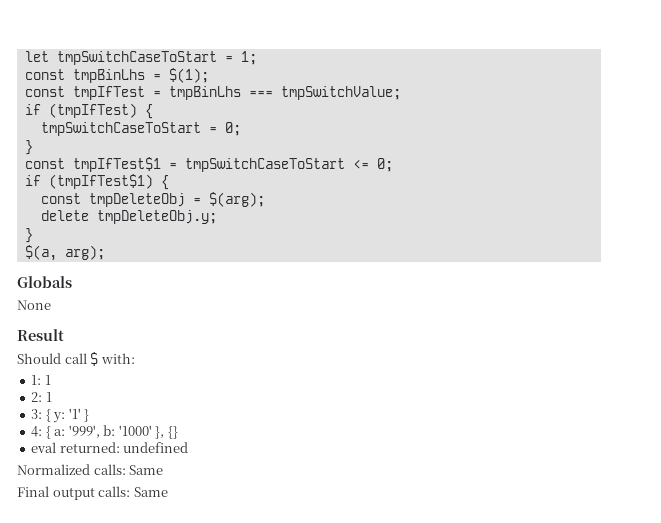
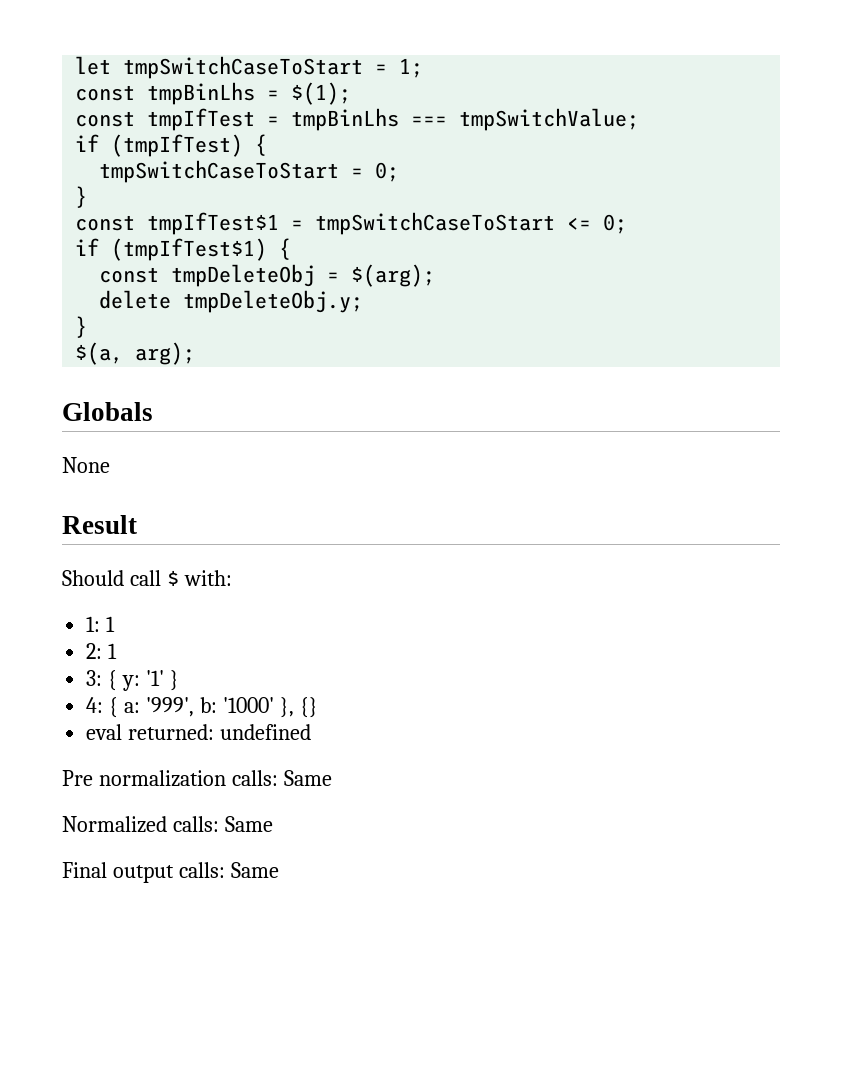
(189, 447) none -> [62,770,332,787] // Pre normalization calls: Same

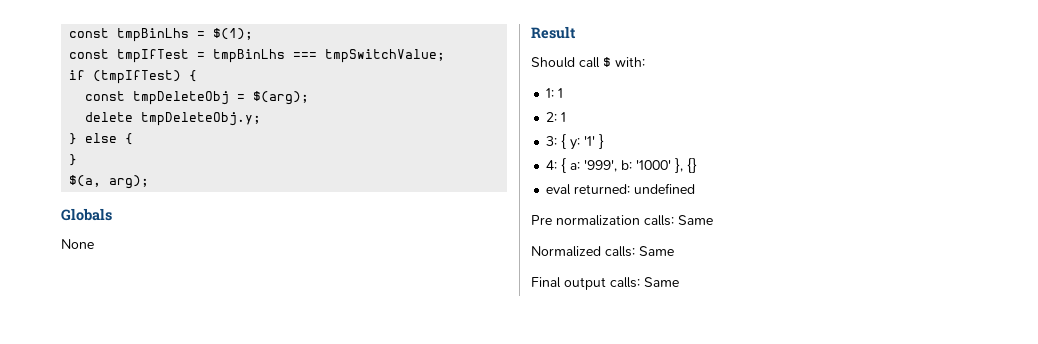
[75,56,424,79] let tmpSwitchCaseToStart = 1; // -> (69, 33) none
[99,160,400,183] [75,186,88,208] [75,212,628,235] [75,238,292,261] // tmpSwitchCaseToStart = 0; // } // const tmpIfTest$1 = tmpSwitchCaseToStart <= 0; // if (tmpIfTest$1) { -> (198, 76) none
(364, 301) none -> [69,133,134,145] // } else {

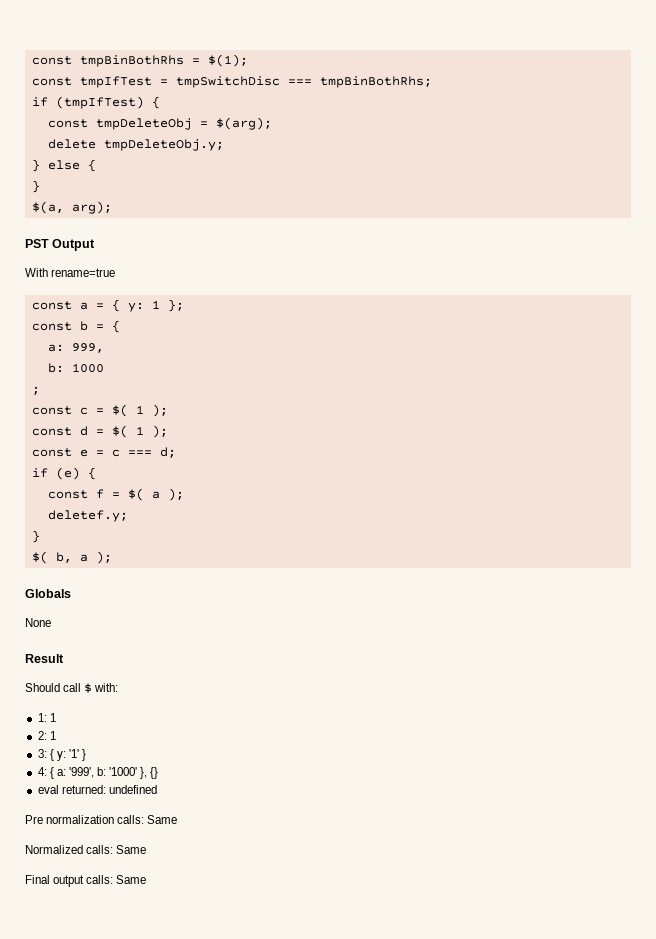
[69,28,190,42] const tmpBinLhs -> [31,55,184,67] const tmpBinBothRhs
[213,49,446,63] tmpBinLhs === tmpSwitchValue; -> [175,76,432,88] tmpSwitchDisc === tmpBinBothRhs;
(150, 182) none -> [25,239,96,251] [25,268,116,277] [31,299,184,312] [31,320,120,333] [47,343,104,353] [47,363,104,373] [31,386,40,395] [31,404,168,417] [31,425,168,438] [31,447,176,458] [31,467,96,480] [47,488,184,501] [47,510,128,522] [31,530,40,543] [31,551,112,564] // PST Output // With rename=true // const a = { y: 1 }; // const b = { // a: 999, // b: 1000 // ; // const c = $( 1 ); // const d = $( 1 ); // const e = c === d; // if (e) { // const f = $( a ); // deletef.y; // } // $( b, a );

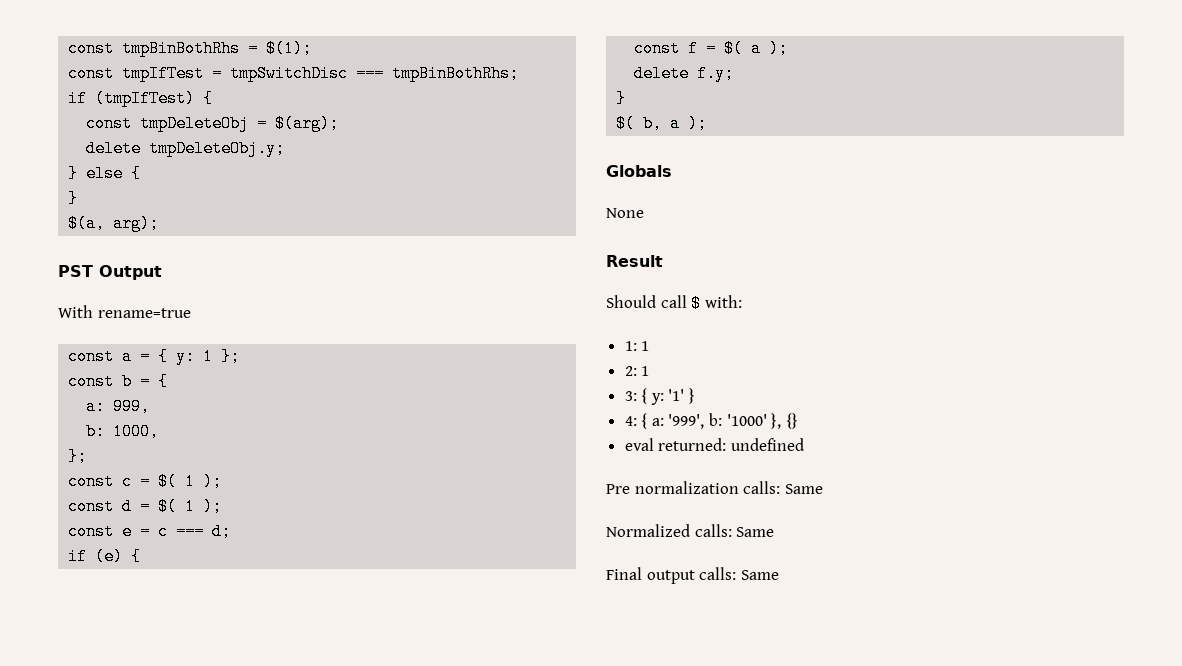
[71,363,104,373] [31,386,40,395] 1000 // ; -> [113,423,160,440] [68,448,88,465] 1000, // };
[47,510,128,522] deletef.y; -> [634,65,735,82] delete f.y;

